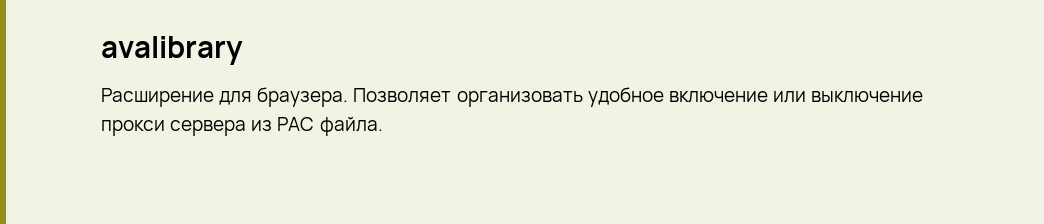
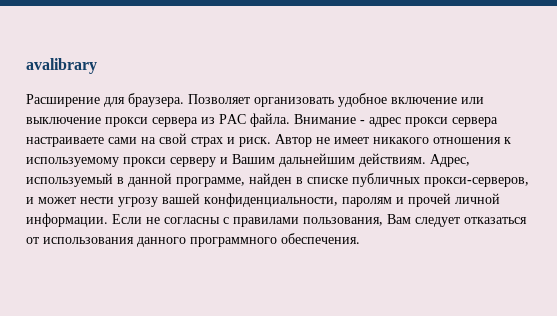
(383, 126) none -> [294,114,498,127] [26,133,511,147] [26,153,470,167] [26,173,529,187] [26,193,500,207] [26,213,527,227] [26,233,360,247] Внимание - адрес прокси сервера настраиваете сами на свой страх и риск. Автор не имеет никакого отношения к используемому прокси серверу и Вашим дальнейшим действиям. Адрес, используемый в данной программе, найден в списке публичных прокси-серверов, и может нести угрозу вашей конфиденциальности, паролям и прочей личной информации. Если не согласны с правилами пользования, Вам следует отказаться от использования данного программного обеспечения.

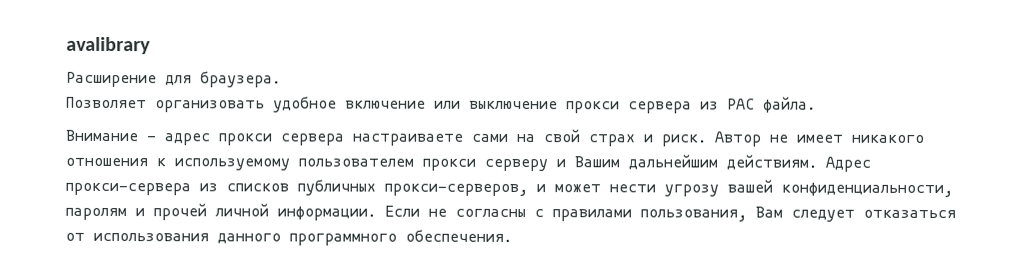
(184, 100) none -> (281, 79) //
(290, 120) none -> (816, 104) //
(119, 162) none -> [298,158,414,168] пользователем
[430,154,470,167] [26,173,348,187] Адрес, используемый в данной программе, найден в списке -> [825,156,871,172] [65,182,289,196] Адрес прокси-сервера из списков

